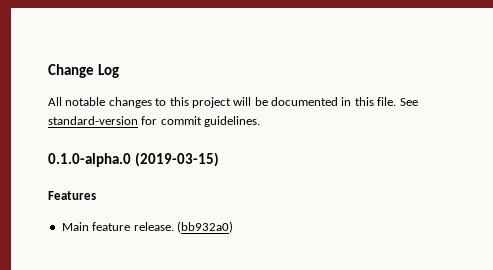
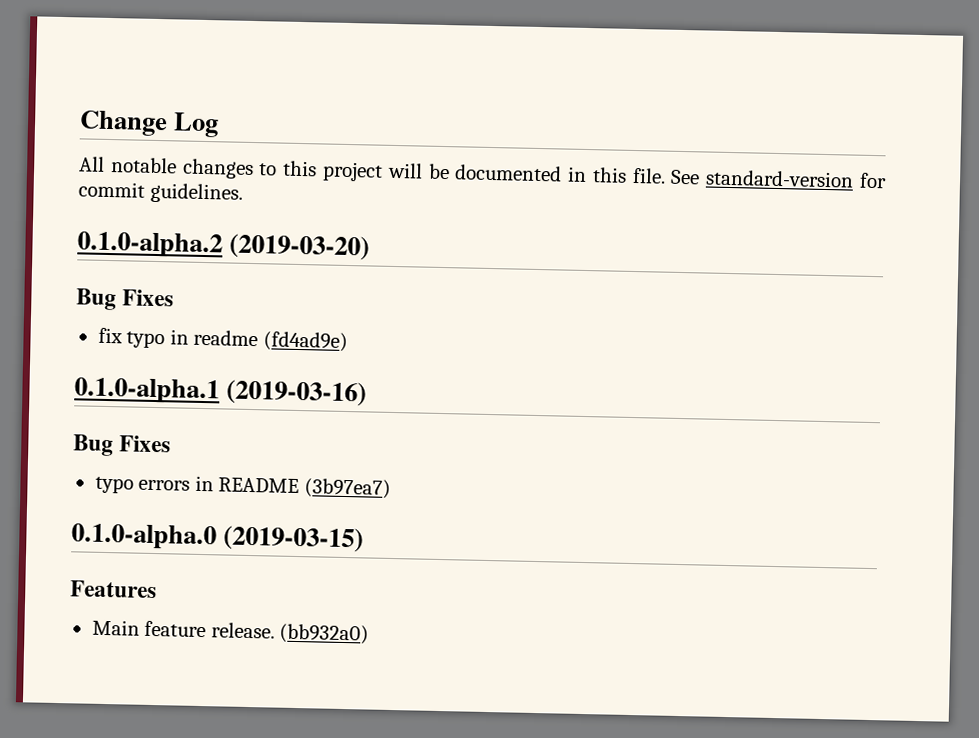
(261, 121) none -> [77,231,371,261] [76,288,175,311] [97,327,348,353] [74,377,368,407] [73,434,172,457] [94,475,391,499] // 0.1.0-alpha.2 (2019-03-20) // Bug Fixes // fix typo in readme (fd4ad9e) // 0.1.0-alpha.1 (2019-03-16) // Bug Fixes // typo errors in README (3b97ea7)

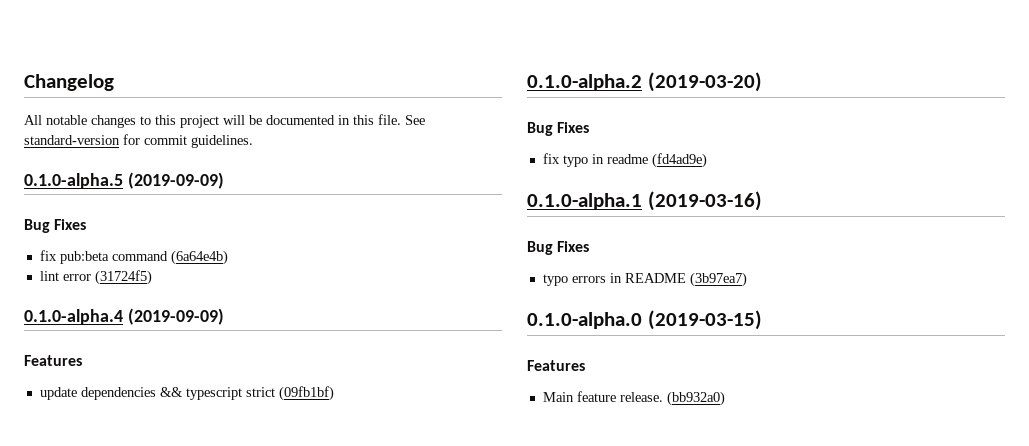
[79,110,220,138] Change Log -> [24,74,114,91] Changelog
(243, 193) none -> [24,172,224,189] [24,219,87,233] [39,250,228,265] [39,270,152,285] [24,308,224,325] [24,355,82,366] [39,386,334,401] // 0.1.0-alpha.5 (2019-09-09) // Bug Fixes // fix pub:beta command (6a64e4b) // lint error (31724f5) // 0.1.0-alpha.4 (2019-09-09) // Features // update dependencies && typescript strict (09fb1bf)

